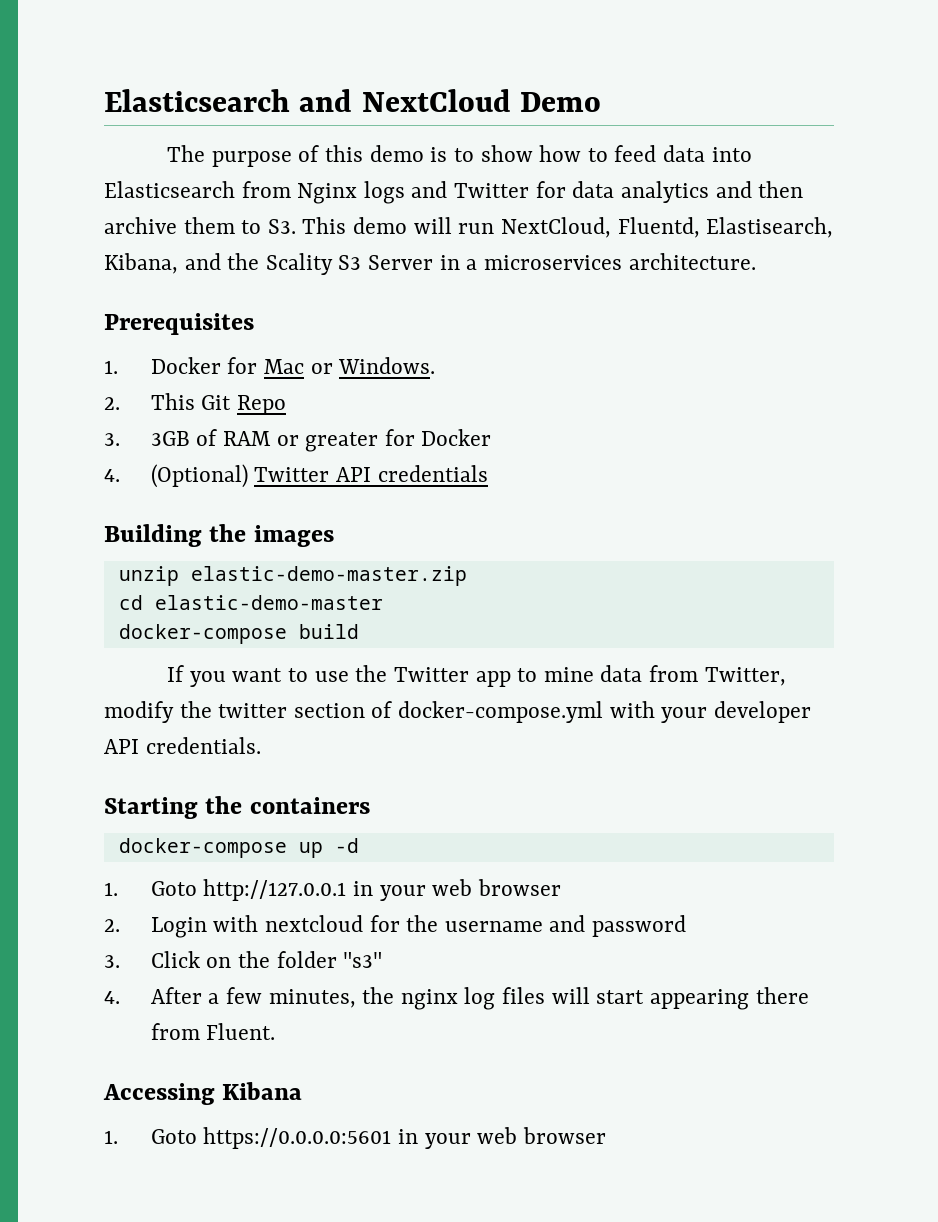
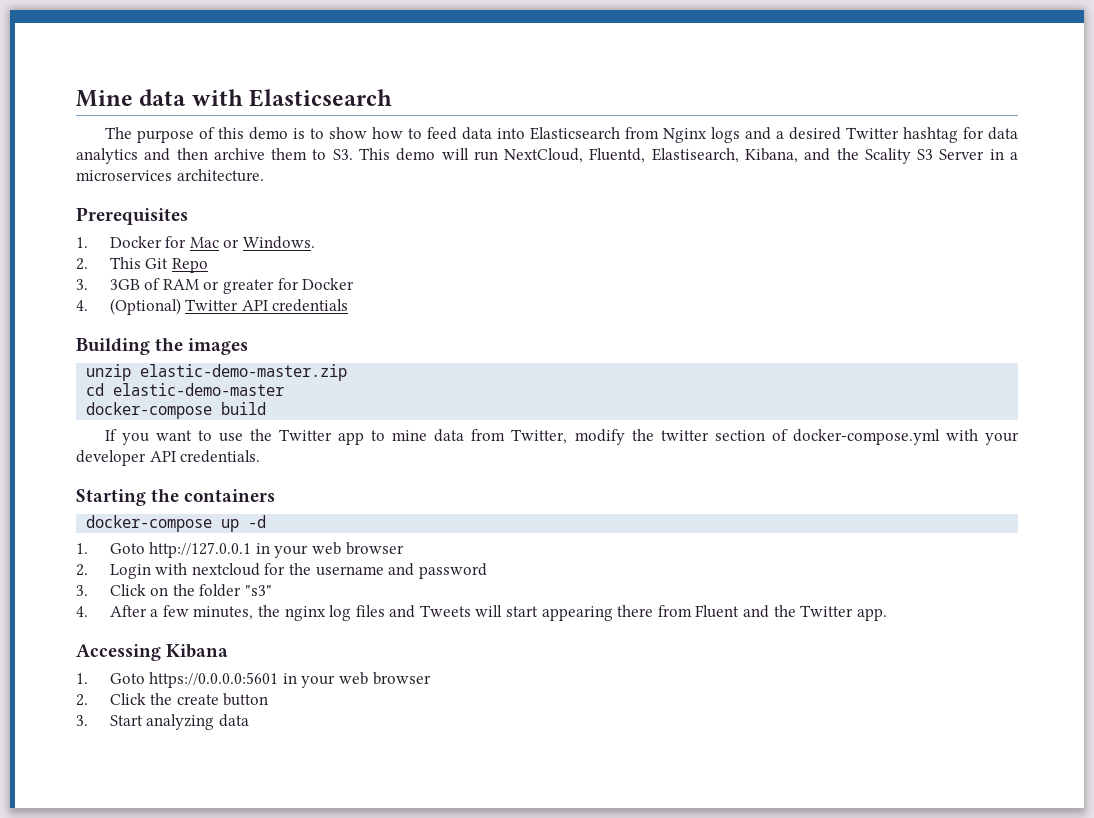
[104,89,601,112] Elasticsearch and NextCloud Demo -> [76,89,393,107] Mine data with Elasticsearch
[454,183,530,198] Twitter -> [775,127,958,143] a desired Twitter hashtag
(546, 995) none -> [389,605,471,618] and Tweets
[206,1023,276,1040] Fluent. -> [695,605,887,621] Fluent and the Twitter app.
(606, 1135) none -> [76,693,269,706] [76,714,249,730] // 2. Click the create button // 3. Start analyzing data

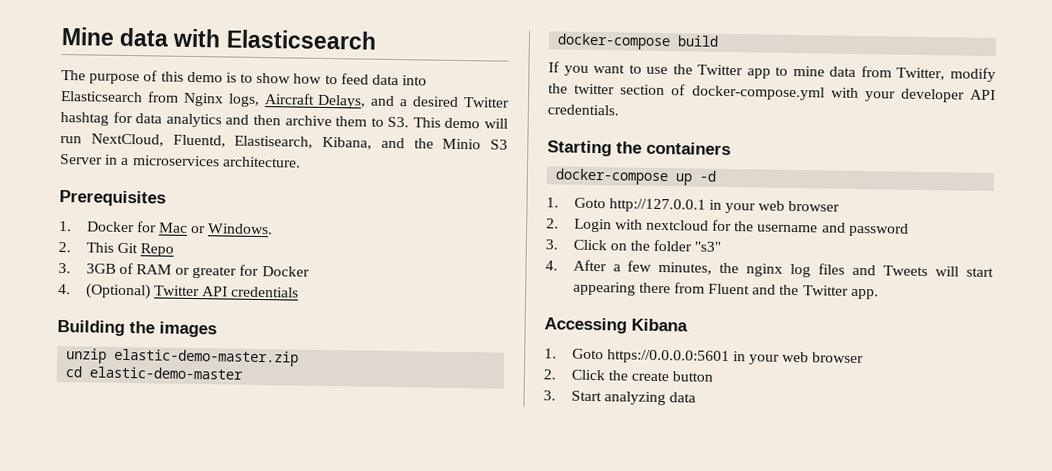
[710,127,740,143] logs -> [227,93,367,109] logs, Aircraft Delays,
[864,148,911,164] Scality -> [442,138,482,150] Minio

